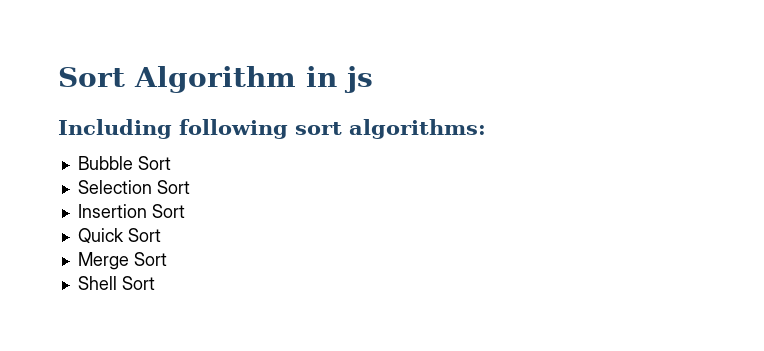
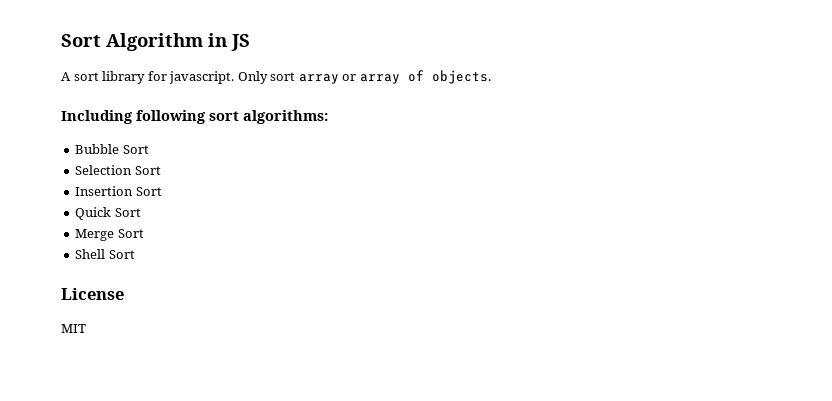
[344,66,373,93] js -> [231,34,250,51] [61,70,491,84] JS // A sort library for javascript. Only sort array or array of objects.
(155, 283) none -> [61,288,124,300] [61,324,86,333] // License // MIT

